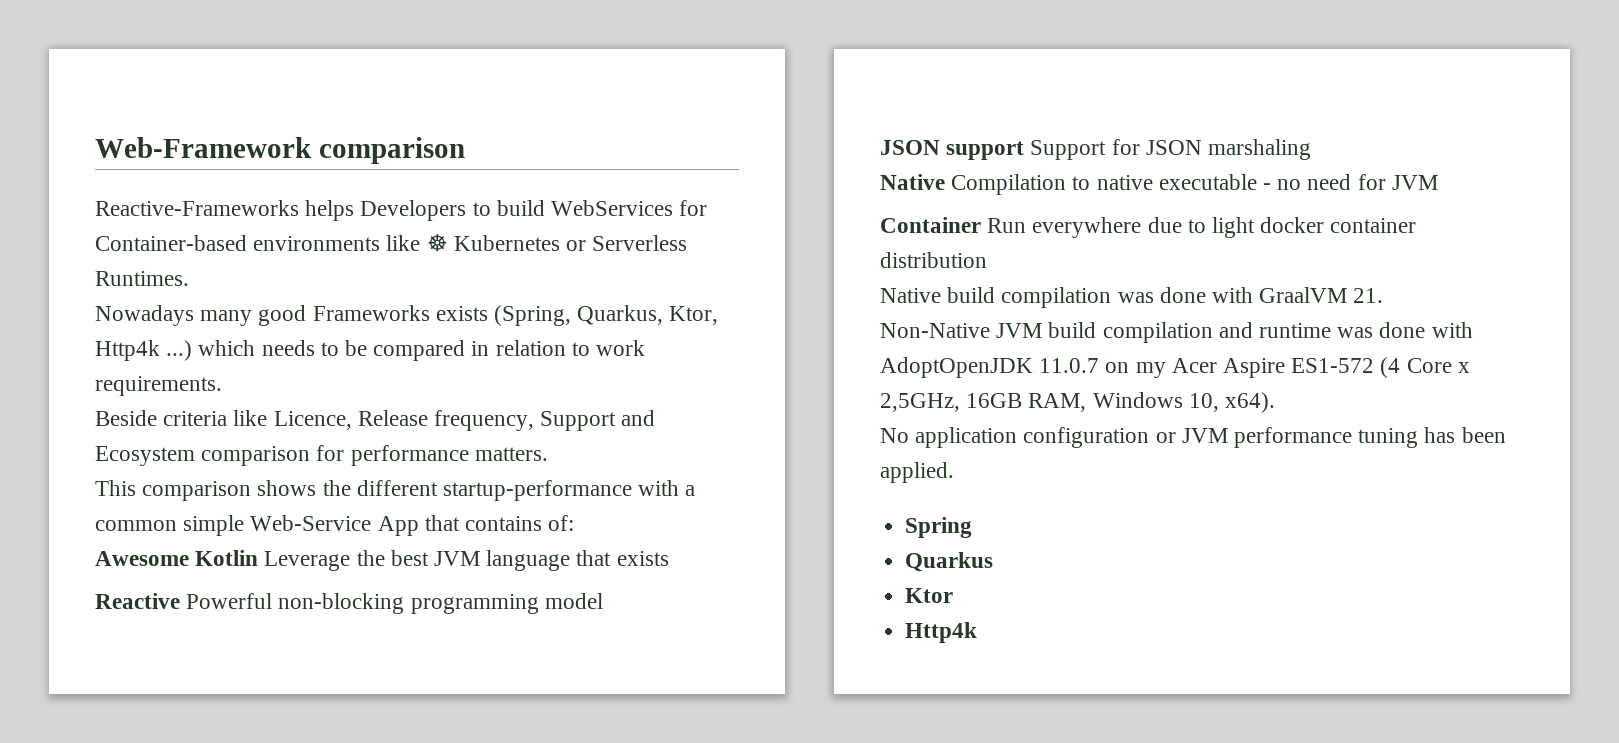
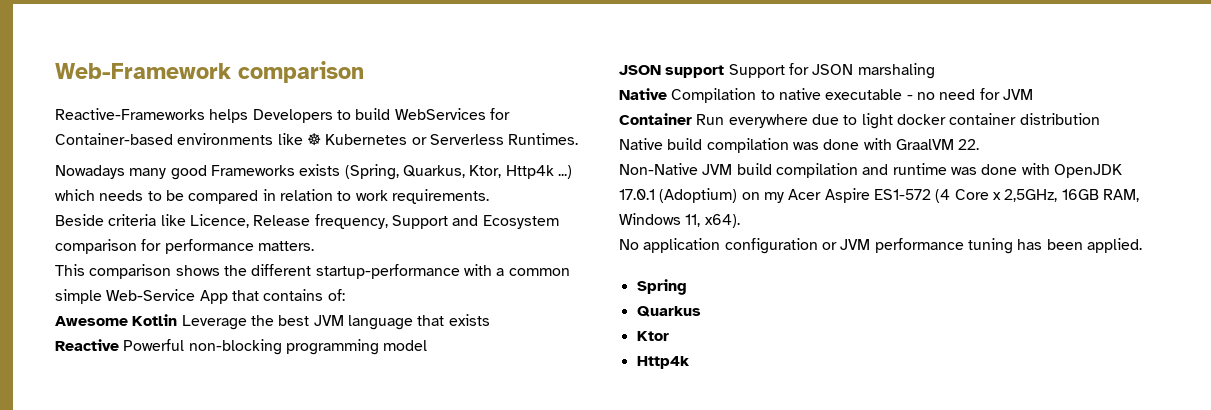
[1353,288,1384,303] 21. -> [958,139,980,150] 22.
[880,357,1100,378] AdoptOpenJDK 11.0.7 -> [1053,164,1122,178] [619,188,738,203] OpenJDK 17.0.1 (Adoptium)
[1188,393,1219,412] 10, -> [685,214,701,227] 11,

